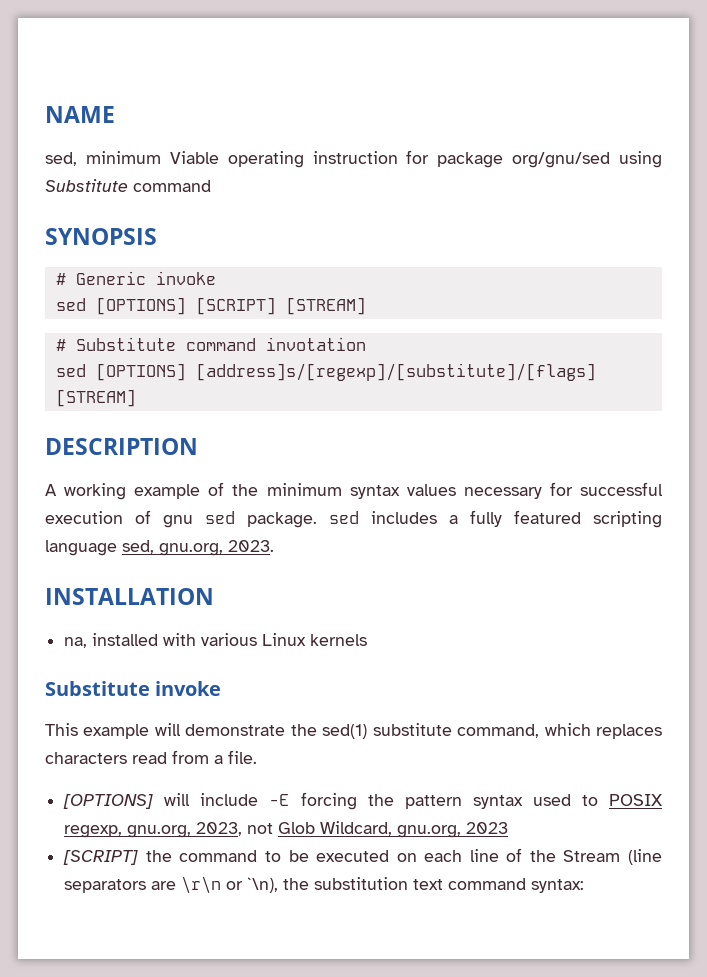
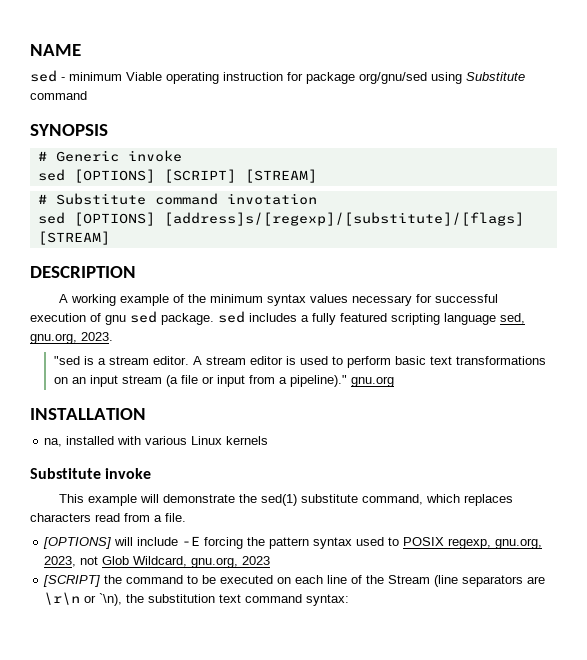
[45,152,77,166] sed, -> [30,70,65,82] sed -
(274, 546) none -> [53,356,546,368] [53,375,394,387] // "sed is a stream editor. A stream editor is used to perform basic text transformations on an input stream (a file or input from a pipeline)." gnu.org

